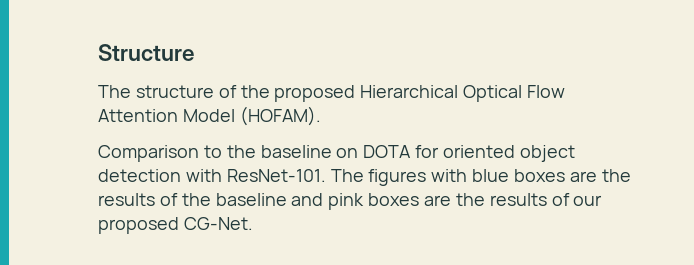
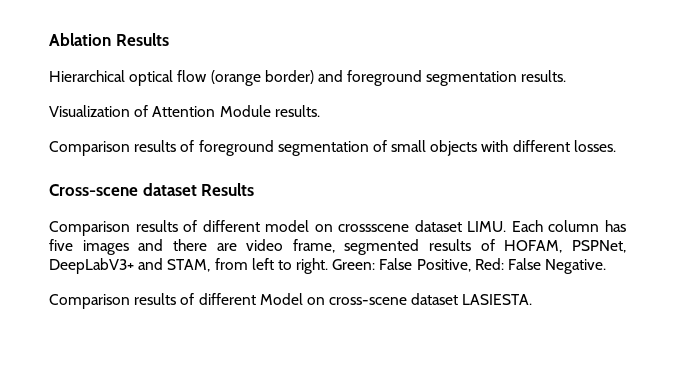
[98,44,194,61] [98,85,566,102] [98,106,321,126] [98,145,575,162] [98,169,631,186] [98,193,603,210] [98,217,253,234] Structure // The structure of the proposed Hierarchical Optical Flow Attention Model (HOFAM). // Comparison to the baseline on DOTA for oriented object detection with ResNet-101. The figures with blue boxes are the results of the baseline and pink boxes are the results of our proposed CG-Net. -> [49,33,169,46] [49,70,567,86] [49,105,320,117] [49,140,616,156] [49,183,255,196] [49,220,626,236] [49,239,626,255] [49,258,607,274] [49,293,533,309] Ablation Results // Hierarchical optical flow (orange border) and foreground segmentation results. // Visualization of Attention Module results. // Comparison results of foreground segmentation of small objects with different losses. // Cross-scene dataset Results // Comparison results of different model on crossscene dataset LIMU. Each column has five images and there are video frame, segmented results of HOFAM, PSPNet, DeepLabV3+ and STAM, from left to right. Green: False Positive, Red: False Negative. // Comparison results of different Model on cross-scene dataset LASIESTA.

